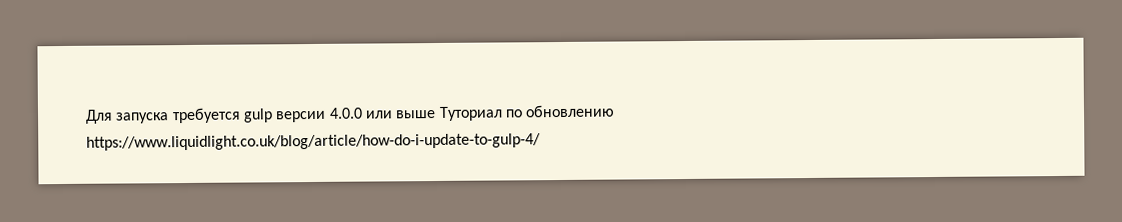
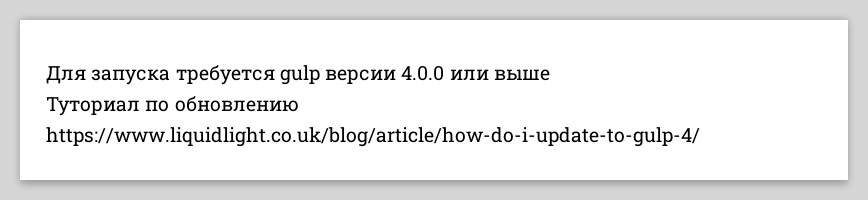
(437, 114) none -> (550, 75) //

